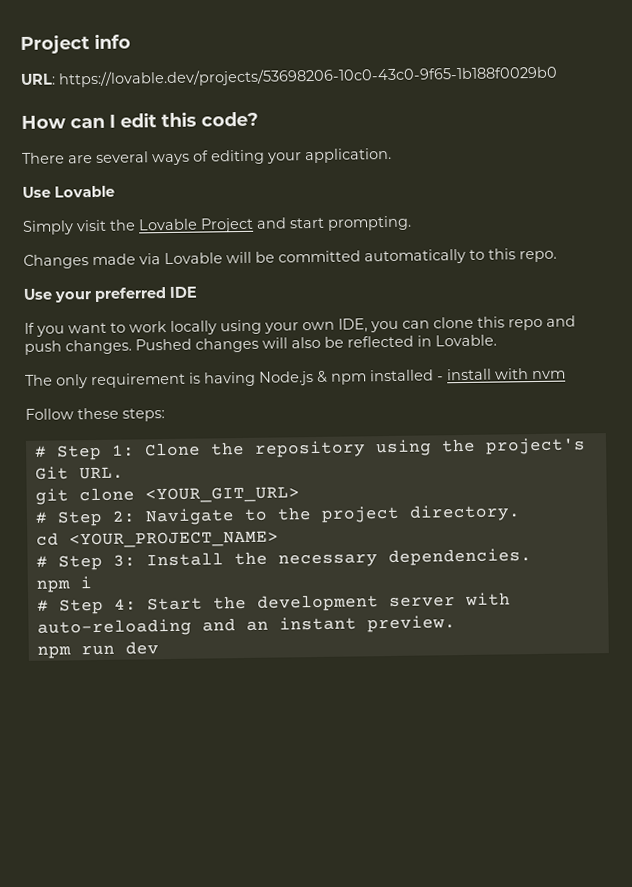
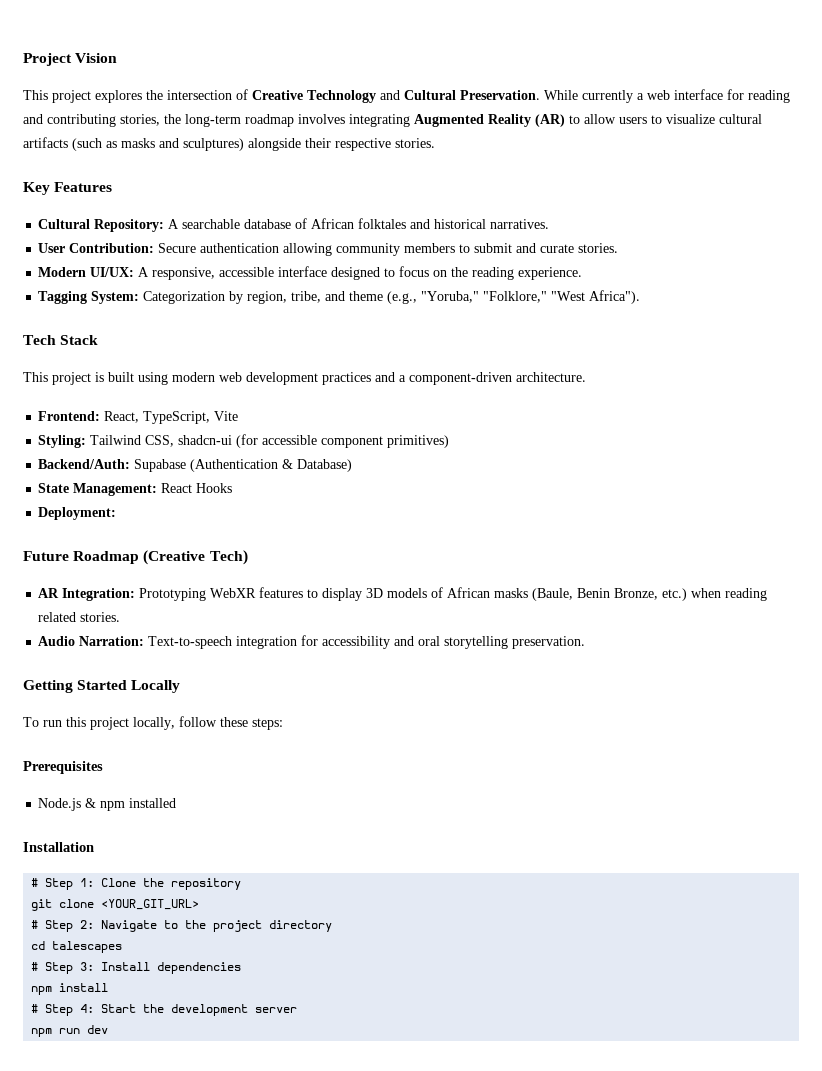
[20,33,131,54] [20,65,558,88] [21,111,259,129] [22,147,392,166] [22,185,115,198] [22,215,412,235] [23,248,557,269] [23,286,198,303] [24,315,576,337] [24,334,497,355] [25,368,566,389] [25,407,165,422] Project info // URL: https://lovable.dev/projects/53698206-10c0-43c0-9f65-1b188f0029b0 // How can I edit this code? // There are several ways of editing your application. // Use Lovable // Simply visit the Lovable Project and start prompting. // Changes made via Lovable will be committed automatically to this repo. // Use your preferred IDE // If you want to work locally using your own IDE, you can clone this repo and push changes. Pushed changes will also be reflected in Lovable. // The only requirement is having Node.js & npm installed - install with nvm // Follow these steps: -> [23,53,118,66] [23,89,790,103] [23,114,762,127] [23,137,435,151] [23,182,113,195] [38,218,550,232] [38,243,619,256] [38,266,583,280] [38,290,641,304] [23,335,99,345] [23,372,586,385] [38,411,239,424] [38,434,450,448] [38,459,353,472] [38,483,233,496] [38,507,117,520] [23,550,248,565] [38,587,768,601] [38,612,121,622] [38,635,586,649] [23,680,181,693] [23,716,283,730] [23,761,103,774] [38,798,177,811] [23,842,94,852] Project Vision // This project explores the intersection of Creative Technology and Cultural Preservation. While currently a web interface for reading and contributing stories, the long-term roadmap involves integrating Augmented Reality (AR) to allow users to visualize cultural artifacts (such as masks and sculptures) alongside their respective stories. // Key Features // Cultural Repository: A searchable database of African folktales and historical narratives. // User Contribution: Secure authentication allowing community members to submit and curate stories. // Modern UI/UX: A responsive, accessible interface designed to focus on the reading experience. // Tagging System: Categorization by region, tribe, and theme (e.g., "Yoruba," "Folklore," "West Africa"). // Tech Stack // This project is built using modern web development practices and a component-driven architecture. // Frontend: React, TypeScript, Vite // Styling: Tailwind CSS, shadcn-ui (for accessible component primitives) // Backend/Auth: Supabase (Authentication & Database) // State Management: React Hooks // Deployment: // Future Roadmap (Creative Tech) // AR Integration: Prototyping WebXR features to display 3D models of African masks (Baule, Benin Bronze, etc.) when reading related stories. // Audio Narration: Text-to-speech integration for accessibility and oral storytelling preservation. // Getting Started Locally // To run this project locally, follow these steps: // Prerequisites // Node.js & npm installed // Installation
[374,437,586,457] [34,466,124,480] using the project's Git URL. -> (242, 884) none
[408,504,521,522] directory. -> [269,920,333,932] directory
[68,530,279,549] <YOUR_PROJECT_NAME> -> [52,941,123,953] talescapes
[233,548,532,568] [35,576,92,593] the necessary dependencies. // npm i -> [157,962,242,974] [31,983,109,995] dependencies // npm install
[464,592,511,606] [36,615,456,637] with auto-reloading and an instant preview. -> (298, 1010) none

